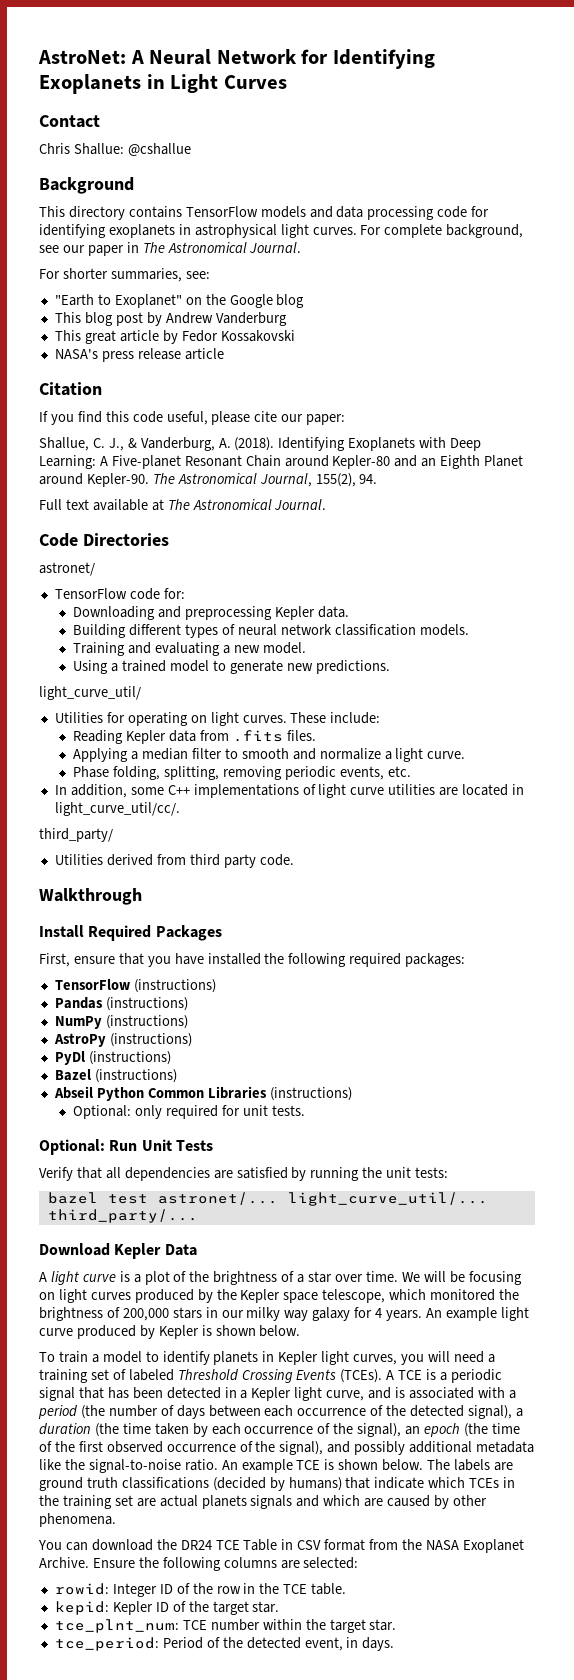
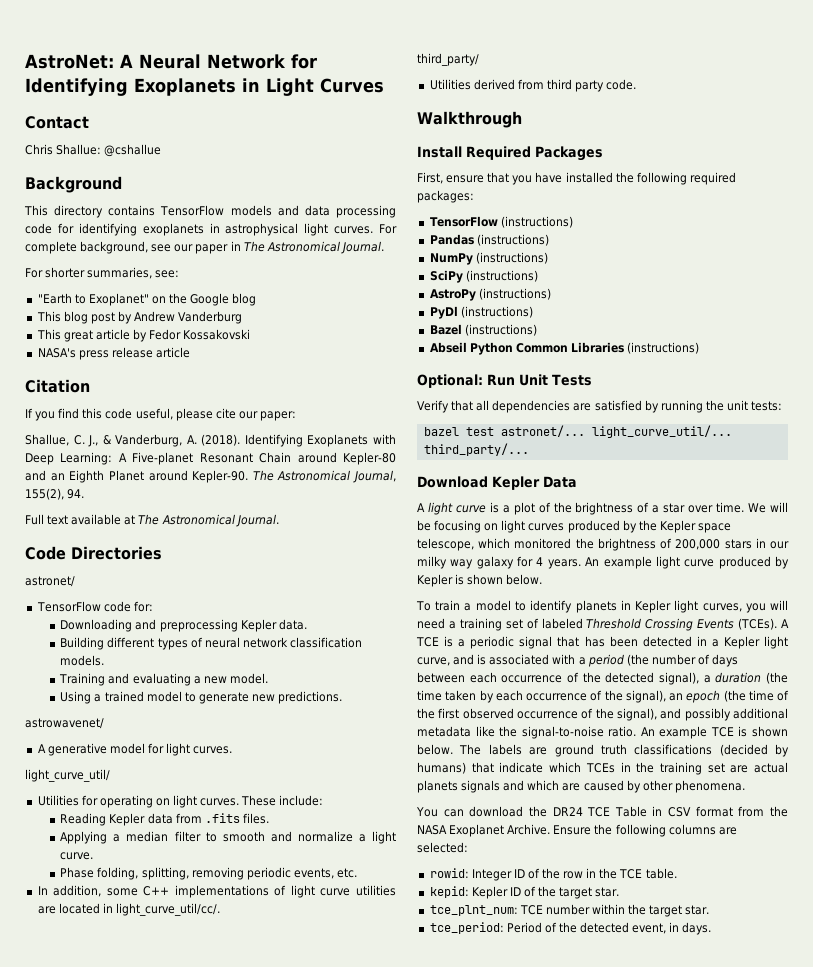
(390, 667) none -> [25,718,104,729] [37,743,233,756] // astrowavenet/ // A generative model for light curves.
(188, 1022) none -> [429,270,538,283] // SciPy (instructions)
[73,1105,305,1119] // Optional: only required for unit tests. -> (700, 348) none

